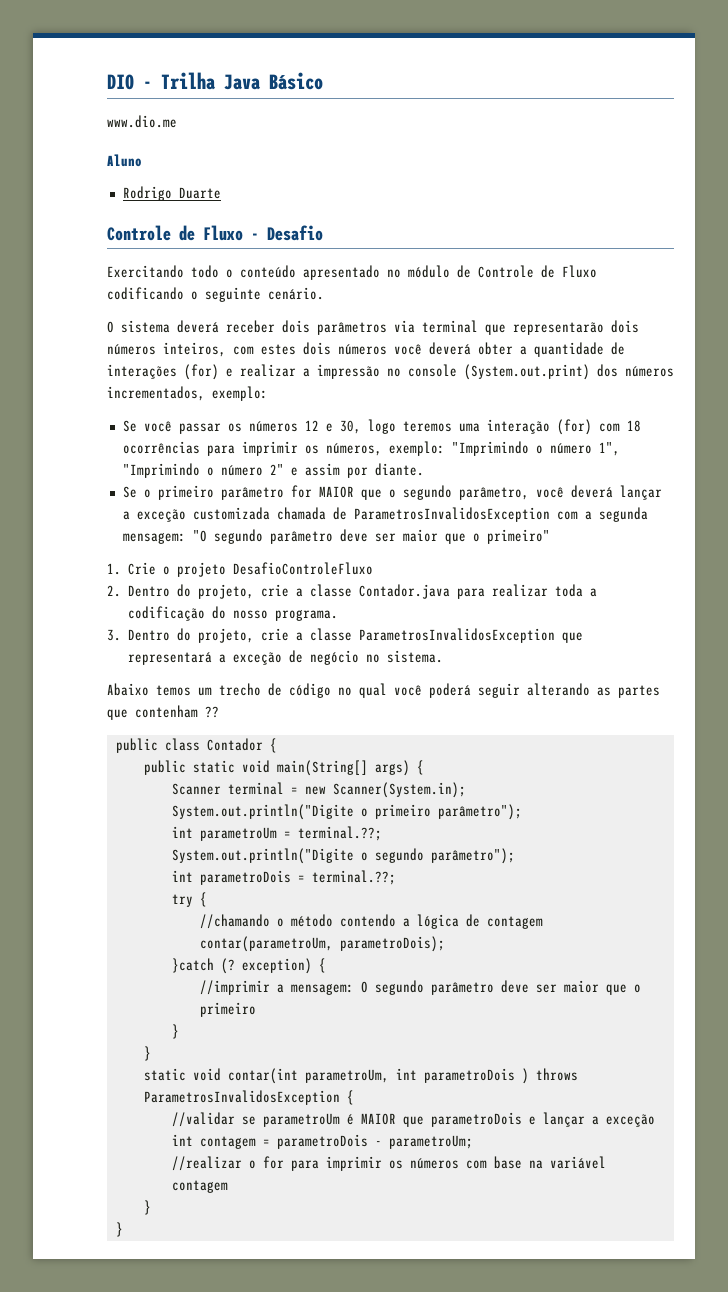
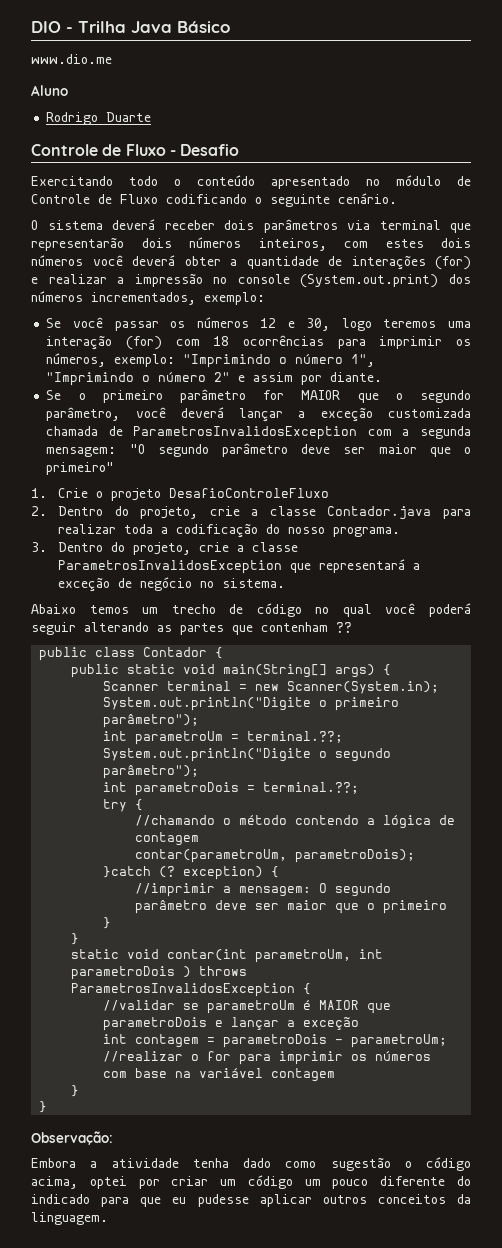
(123, 1229) none -> [31,1131,113,1145] [31,1157,471,1171] [31,1175,471,1189] [31,1194,471,1207] [31,1212,108,1225] // Observação: // Embora a atividade tenha dado como sugestão o código acima, optei por criar um código um pouco diferente do indicado para que eu pudesse aplicar outros conceitos da linguagem.

